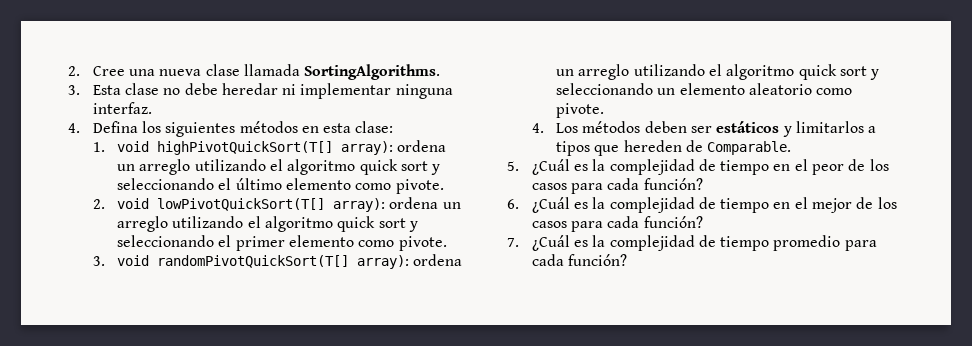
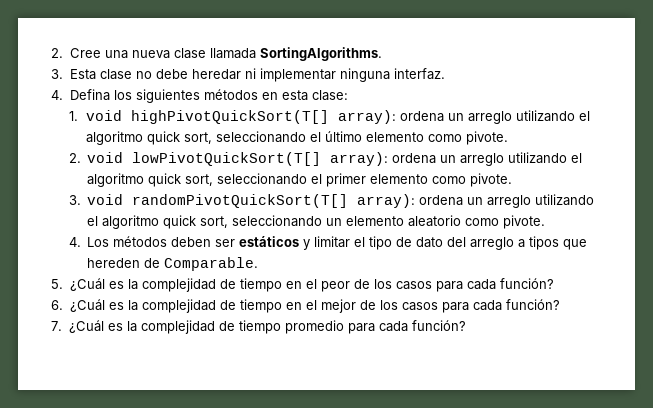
[401,161,441,175] sort y -> [184,132,213,144] sort,
[378,218,419,232] sort y -> [185,174,214,186] sort,
[840,66,880,80] sort y -> [200,216,229,228] sort,
[796,121,865,133] limitarlos -> [314,236,515,250] limitar el tipo de dato del arreglo

